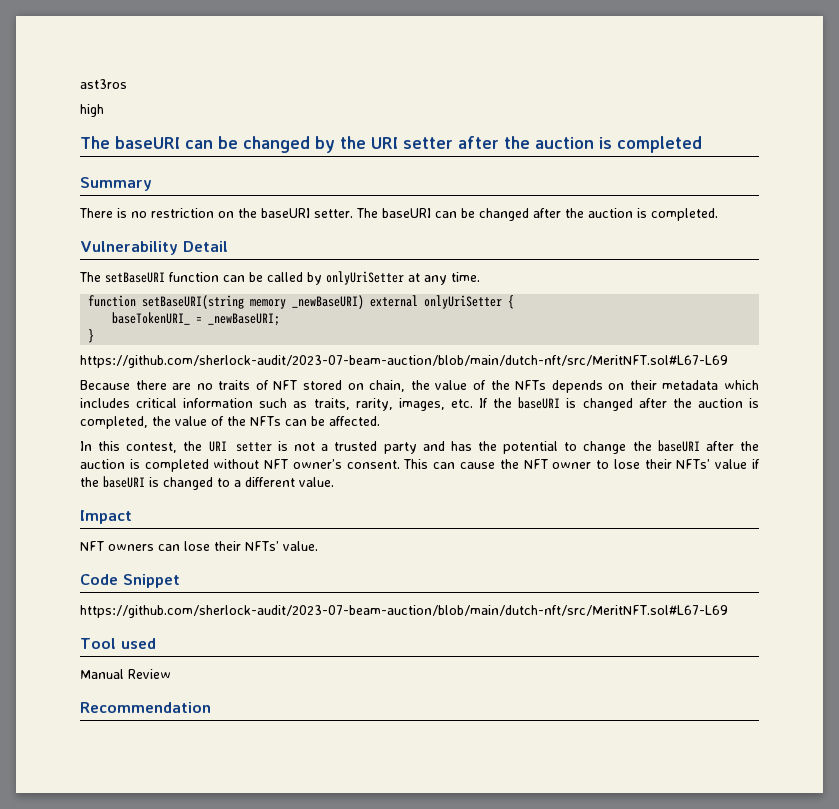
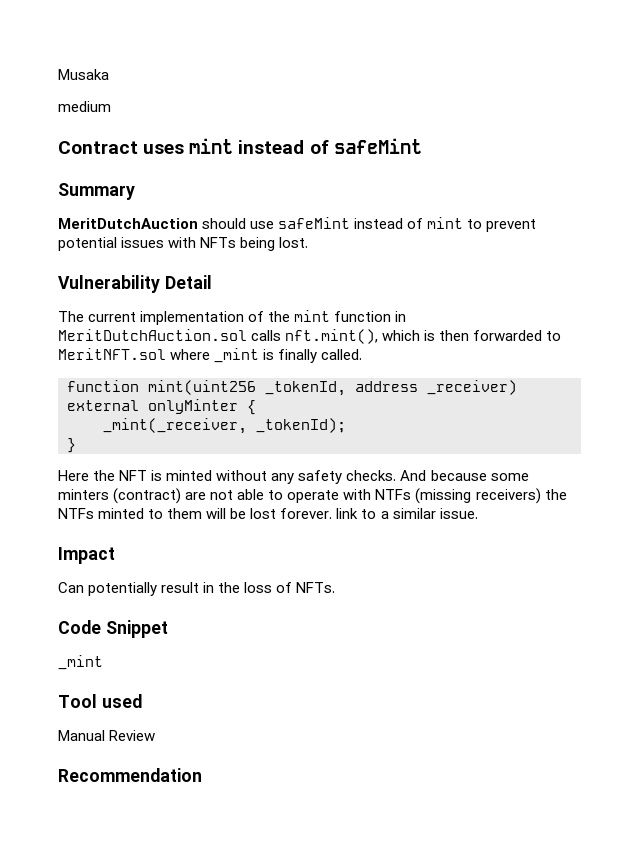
[80,79,127,89] [80,104,104,117] [80,136,702,153] [80,177,152,191] [79,208,718,221] [80,241,228,255] [79,271,480,285] [88,295,515,309] [112,312,281,326] [88,329,95,343] [80,355,728,368] [80,380,759,393] [80,397,760,411] [80,416,380,429] [80,440,759,454] [80,459,761,472] [80,476,334,490] [80,510,132,524] [80,541,318,551] ast3ros // high // The baseURI can be changed by the URI setter after the auction is completed // Summary // There is no restriction on the baseURI setter. The baseURI can be changed after the auction is completed. // Vulnerability Detail // The setBaseURI function can be called by onlyUriSetter at any time. // function setBaseURI(string memory _newBaseURI) external onlyUriSetter { // baseTokenURI_ = _newBaseURI; // } // https://github.com/sherlock-audit/2023-07-beam-auction/blob/main/dutch-nft/src/MeritNFT.sol#L67-L69 // Because there are no traits of NFT stored on chain, the value of the NFTs depends on their metadata which includes critical information such as traits, rarity, images, etc. If the baseURI is changed after the auction is completed, the value of the NFTs can be affected. // In this contest, the URI setter is not a trusted party and has the potential to change the baseURI after the auction is completed without NFT owner’s consent. This can cause the NFT owner to lose their NFTs’ value if the baseURI is changed to a different value. // Impact // NFT owners can lose their NFTs’ value. -> [58,69,109,80] [58,101,111,112] [58,138,422,154] [58,183,135,200] [58,217,537,232] [58,237,309,251] [58,275,212,293] [58,310,407,325] [58,329,562,344] [58,348,363,363] [67,380,517,396] [67,399,256,415] [103,418,346,434] [67,438,76,453] [58,470,529,484] [58,488,567,504] [58,508,478,519] [58,547,115,564] [58,582,336,596] Musaka // medium // Contract uses mint instead of safeMint // Summary // MeritDutchAuction should use safeMint instead of mint to prevent potential issues with NFTs being lost. // Vulnerability Detail // The current implementation of the mint function in MeritDutchAuction.sol calls nft.mint(), which is then forwarded to MeritNFT.sol where _mint is finally called. // function mint(uint256 _tokenId, address _receiver) external onlyMinter { // _mint(_receiver, _tokenId); // } // Here the NFT is minted without any safety checks. And because some minters (contract) are not able to operate with NTFs (missing receivers) the NTFs minted to them will be lost forever. link to a similar issue. // Impact // Can potentially result in the loss of NFTs.
[80,605,728,618] https://github.com/sherlock-audit/2023-07-beam-auction/blob/main/dutch-nft/src/MeritNFT.sol#L67-L69 -> [58,655,103,670] _mint

